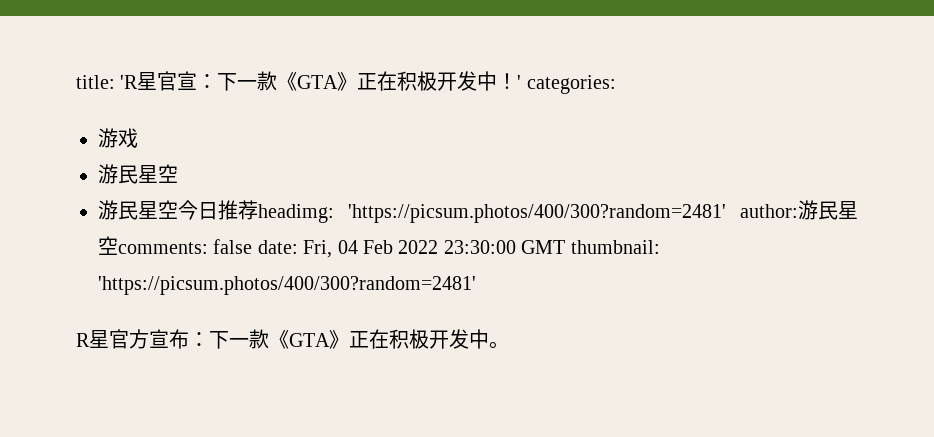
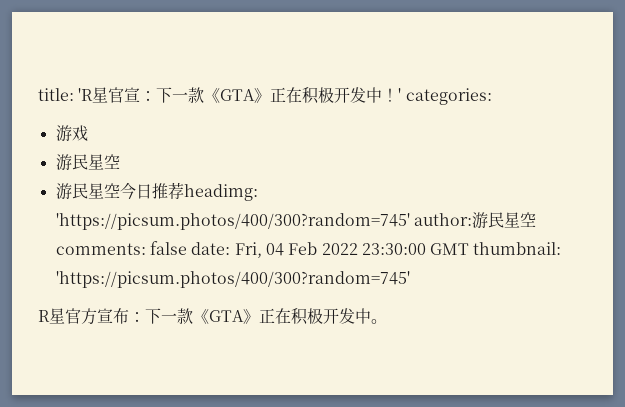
[348,204,726,223] 'https://picsum.photos/400/300?random=2481' -> [55,213,410,230] 'https://picsum.photos/400/300?random=745'
[98,276,476,295] 'https://picsum.photos/400/300?random=2481' -> [55,271,410,288] 'https://picsum.photos/400/300?random=745'

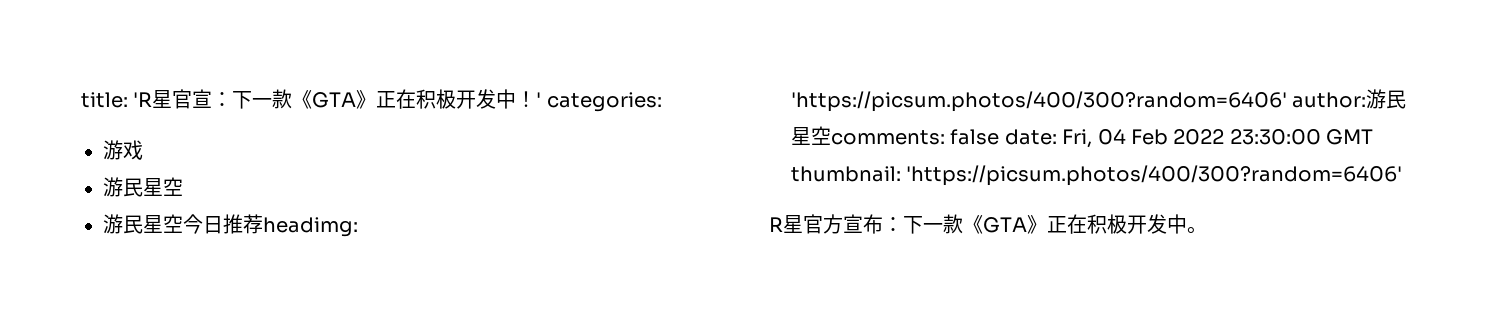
[55,213,410,230] 'https://picsum.photos/400/300?random=745' -> [791,91,1287,112] 'https://picsum.photos/400/300?random=6406'
[55,271,410,288] 'https://picsum.photos/400/300?random=745' -> [906,165,1403,186] 'https://picsum.photos/400/300?random=6406'

